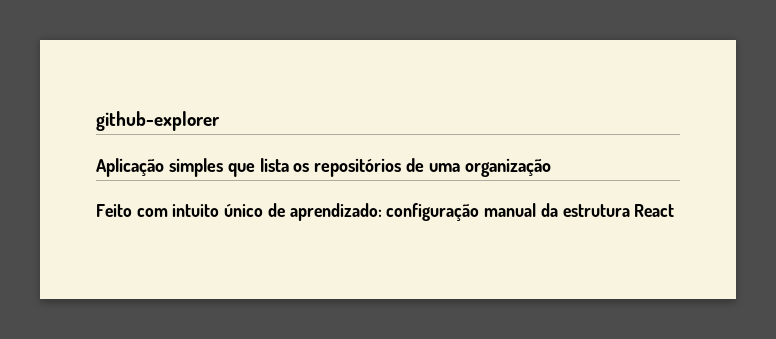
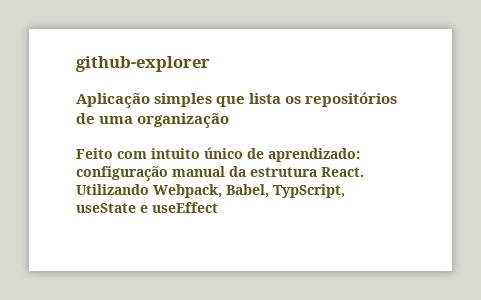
[634,204,675,217] React -> [321,167,364,177] [76,184,345,198] [76,202,218,213] React. Utilizando Webpack, Babel, TypScript, useState e useEffect

